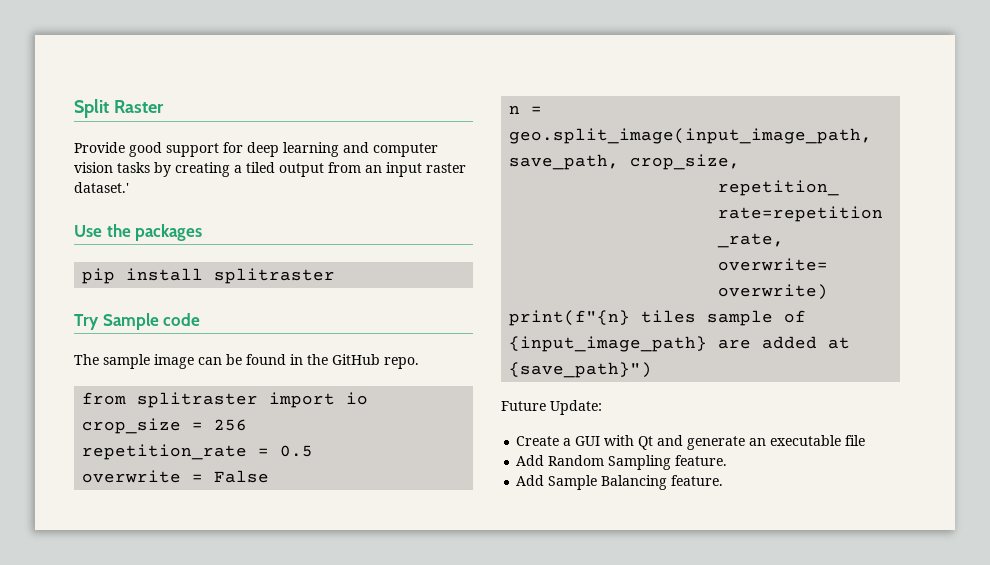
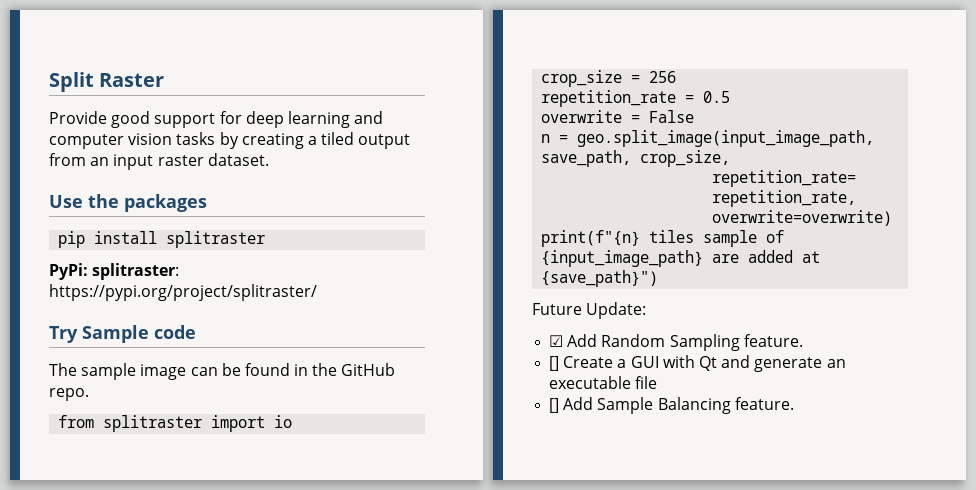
[74,182,129,193] dataset.' -> [207,153,269,166] dataset.
(336, 276) none -> [49,263,180,280] [49,284,317,301] // PyPi: splitraster: https://pypi.org/project/splitraster/
(602, 407) none -> [549,334,803,351] [549,356,560,371] ☑ Add Random Sampling feature. // []
[516,455,728,470] Add Random Sampling feature. // -> [549,398,560,413] []

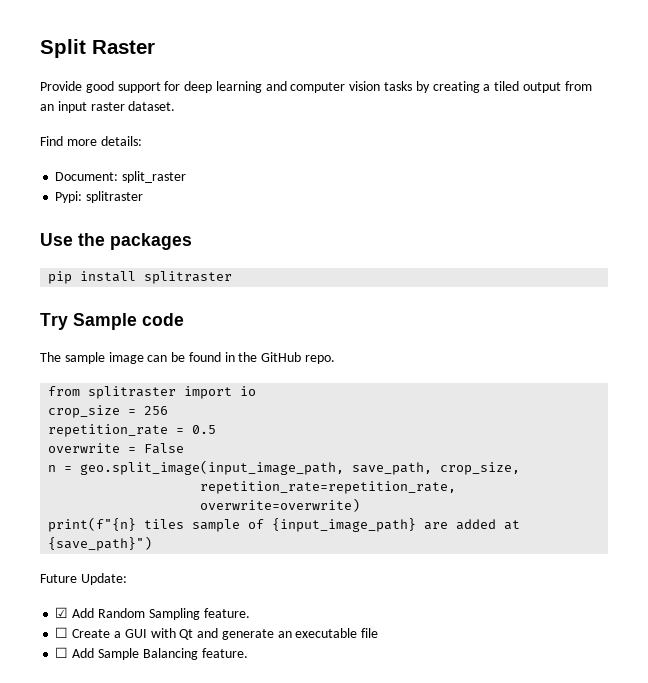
(269, 159) none -> [40,136,142,146] [55,171,187,183] [55,191,144,203] // Find more details: // Document: split_raster // Pypi: splitraster
[49,263,180,280] [49,284,317,301] // PyPi: splitraster: https://pypi.org/project/splitraster/ -> (233, 277) none
[549,356,560,371] [] -> [55,627,69,638] ☐
[549,398,560,413] [] -> [55,647,69,658] ☐

